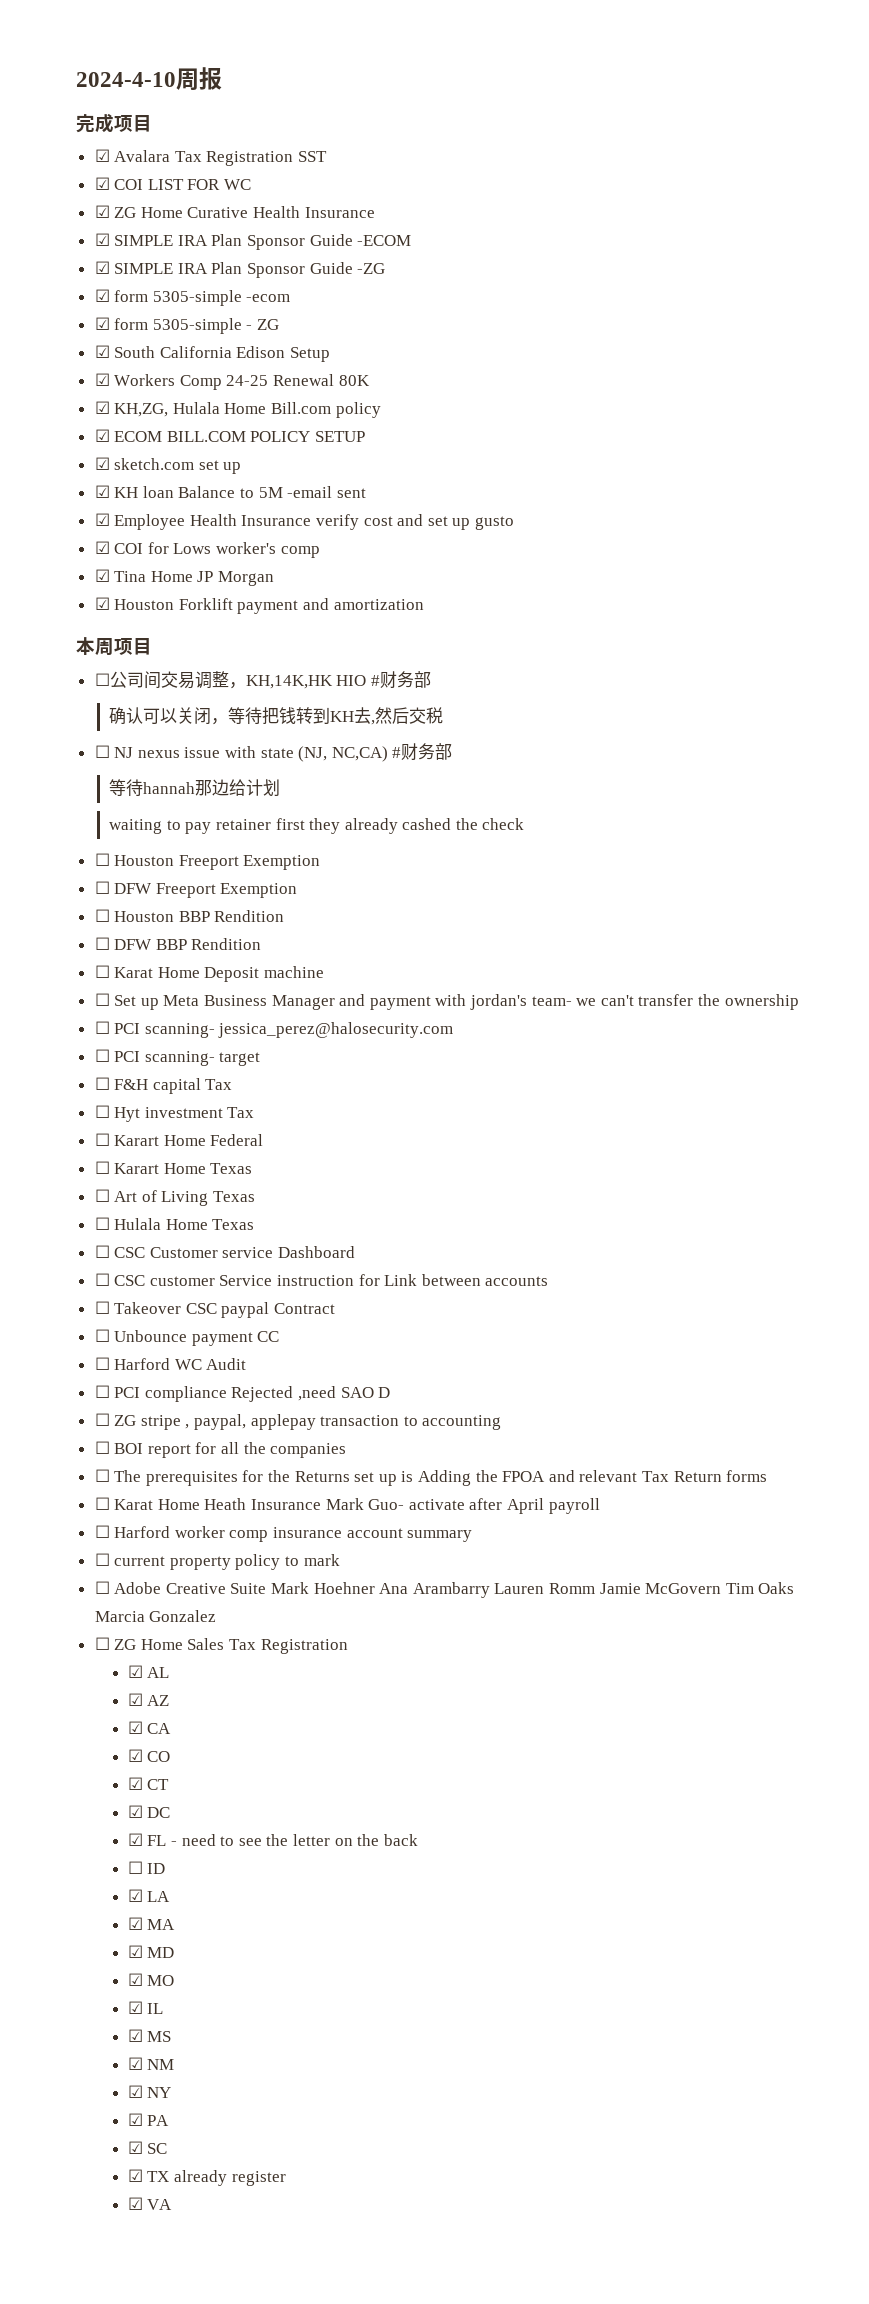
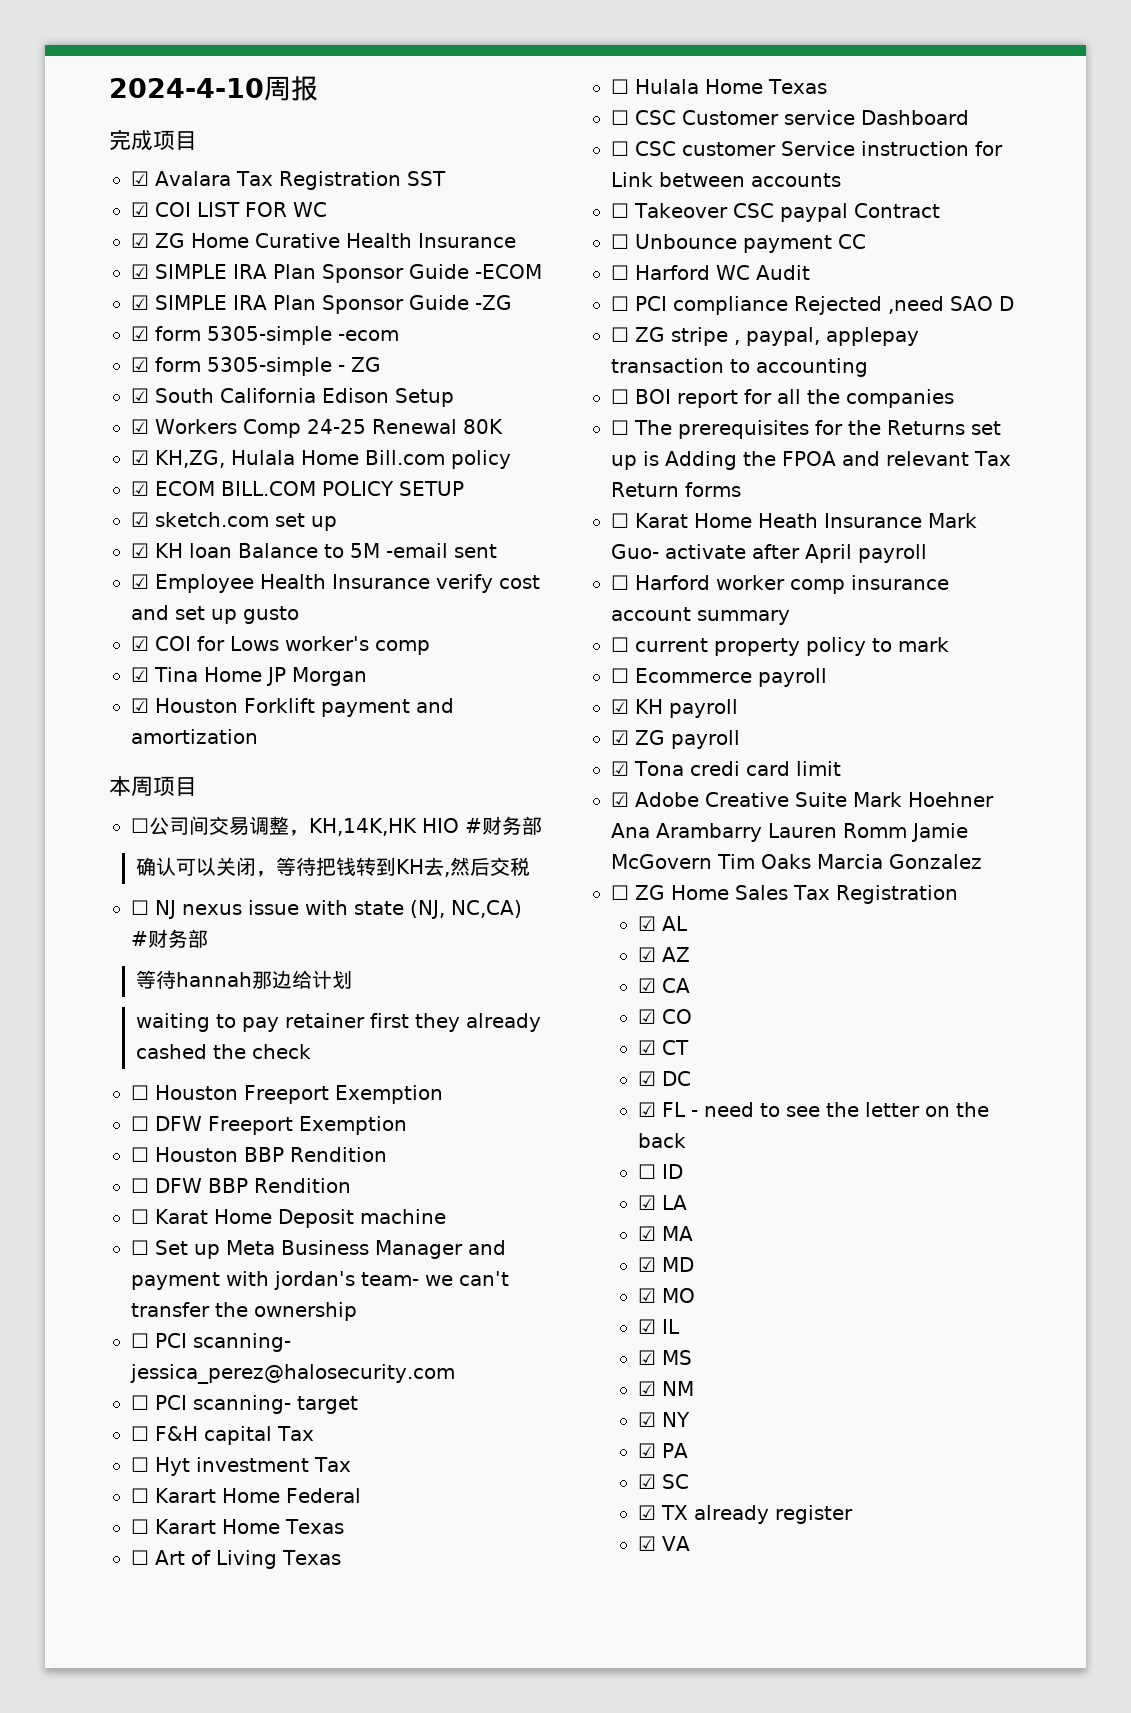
(110, 1587) none -> [635,668,827,687] [611,699,738,718] [611,730,740,749] [611,761,841,776] [611,792,629,807] Ecommerce payroll // ☑ KH payroll // ☑ ZG payroll // ☑ Tona credi card limit // ☑

